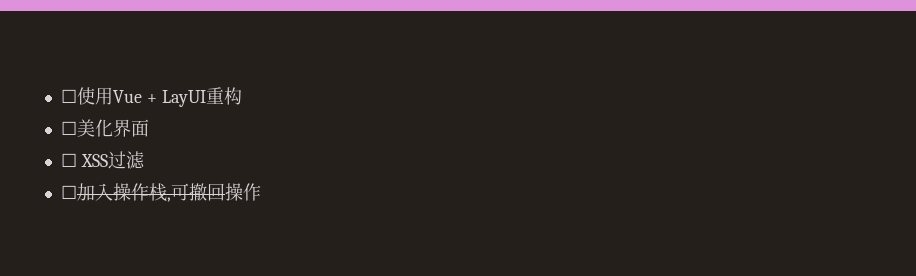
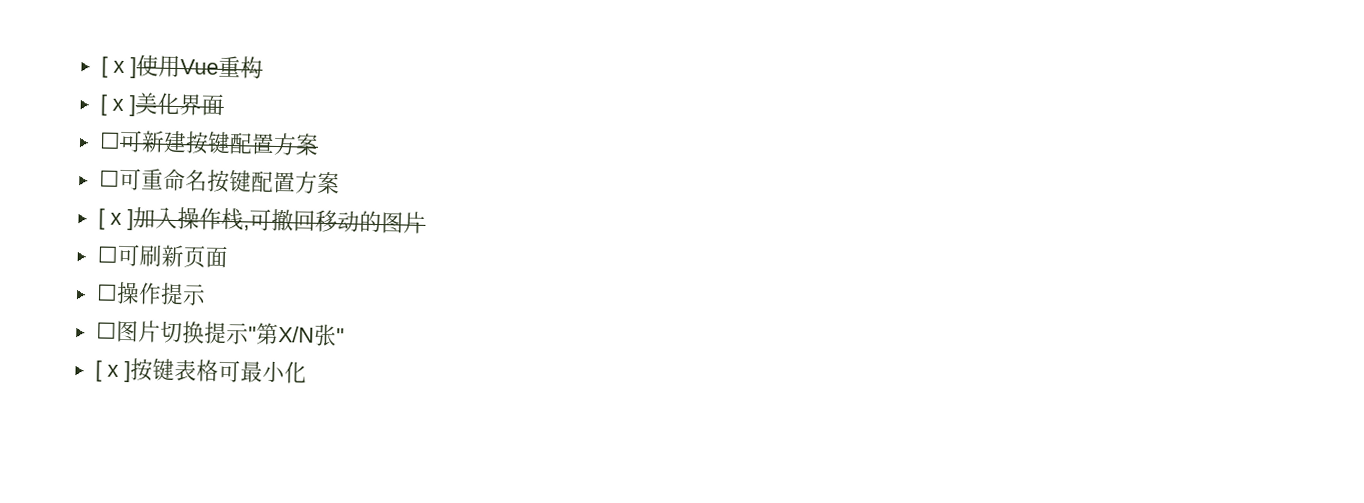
[60,87,242,107] [60,119,149,137] [60,151,145,169] [60,185,77,199] ☐使用Vue + LayUI重构 // ☐美化界面 // ☐ XSS过滤 // ☐ -> [100,54,263,79] [99,92,225,117] [98,129,319,156] [98,167,340,195] [97,208,134,231] [ x ]使用Vue重构 // [ x ]美化界面 // ☐可新建按键配置方案 // ☐可重命名按键配置方案 // [ x ]
[224,183,261,201] 操作 -> [314,209,426,234] [96,243,229,269] [95,281,206,306] [95,319,345,347] [94,358,307,384] 移动的图片 // ☐可刷新页面 // ☐操作提示 // ☐图片切换提示"第X/N张" // [ x ]按键表格可最小化

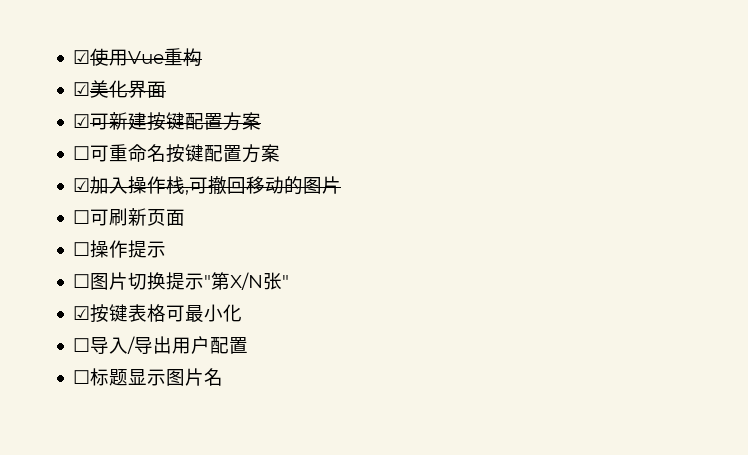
[100,56,137,79] [ x ] -> [73,50,91,64] ☑
[99,94,136,117] [ x ] -> [73,82,91,96] ☑
[98,131,121,149] ☐ -> [73,114,91,128] ☑
[97,208,134,231] [ x ] -> [73,178,91,192] ☑
[94,360,131,383] [ x ] -> [73,306,91,320] ☑
(307, 372) none -> [73,336,249,354] [73,368,224,386] // ☐导入/导出用户配置 // ☐标题显示图片名

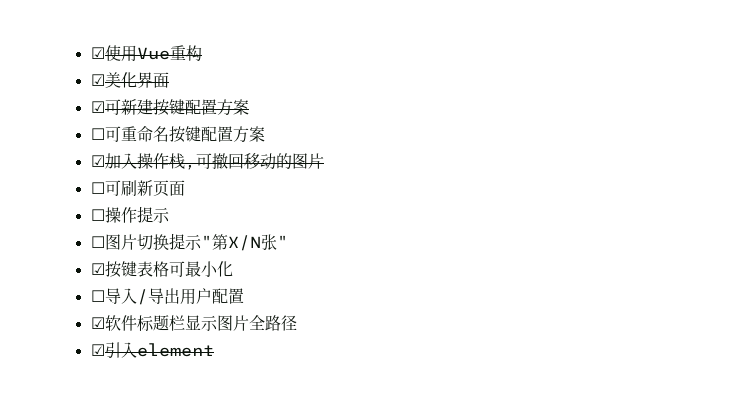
[73,368,224,386] ☐标题显示图片名 -> [90,315,297,332] [90,342,214,359] ☑软件标题栏显示图片全路径 // ☑引入element

